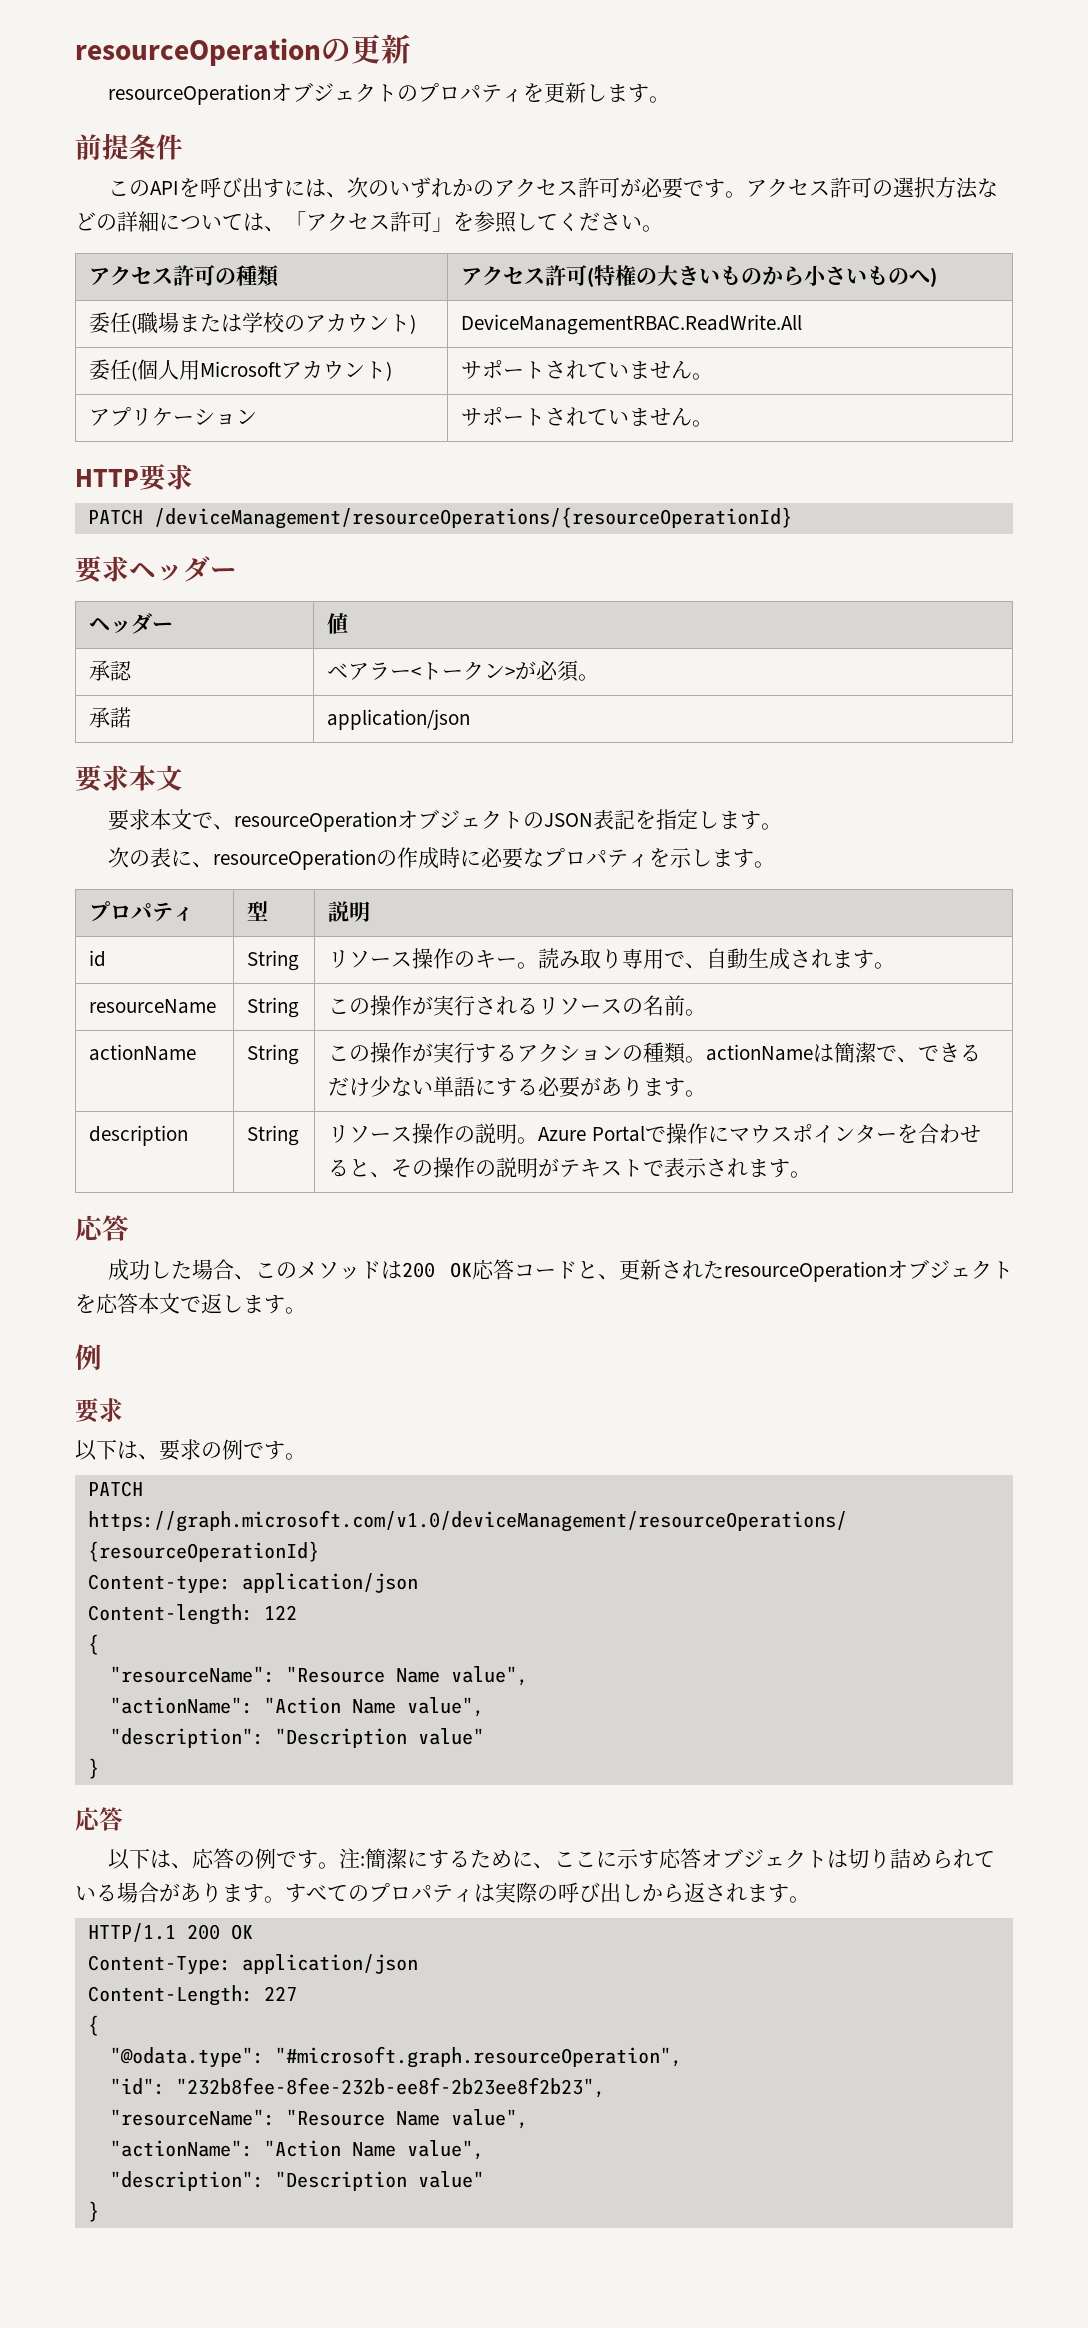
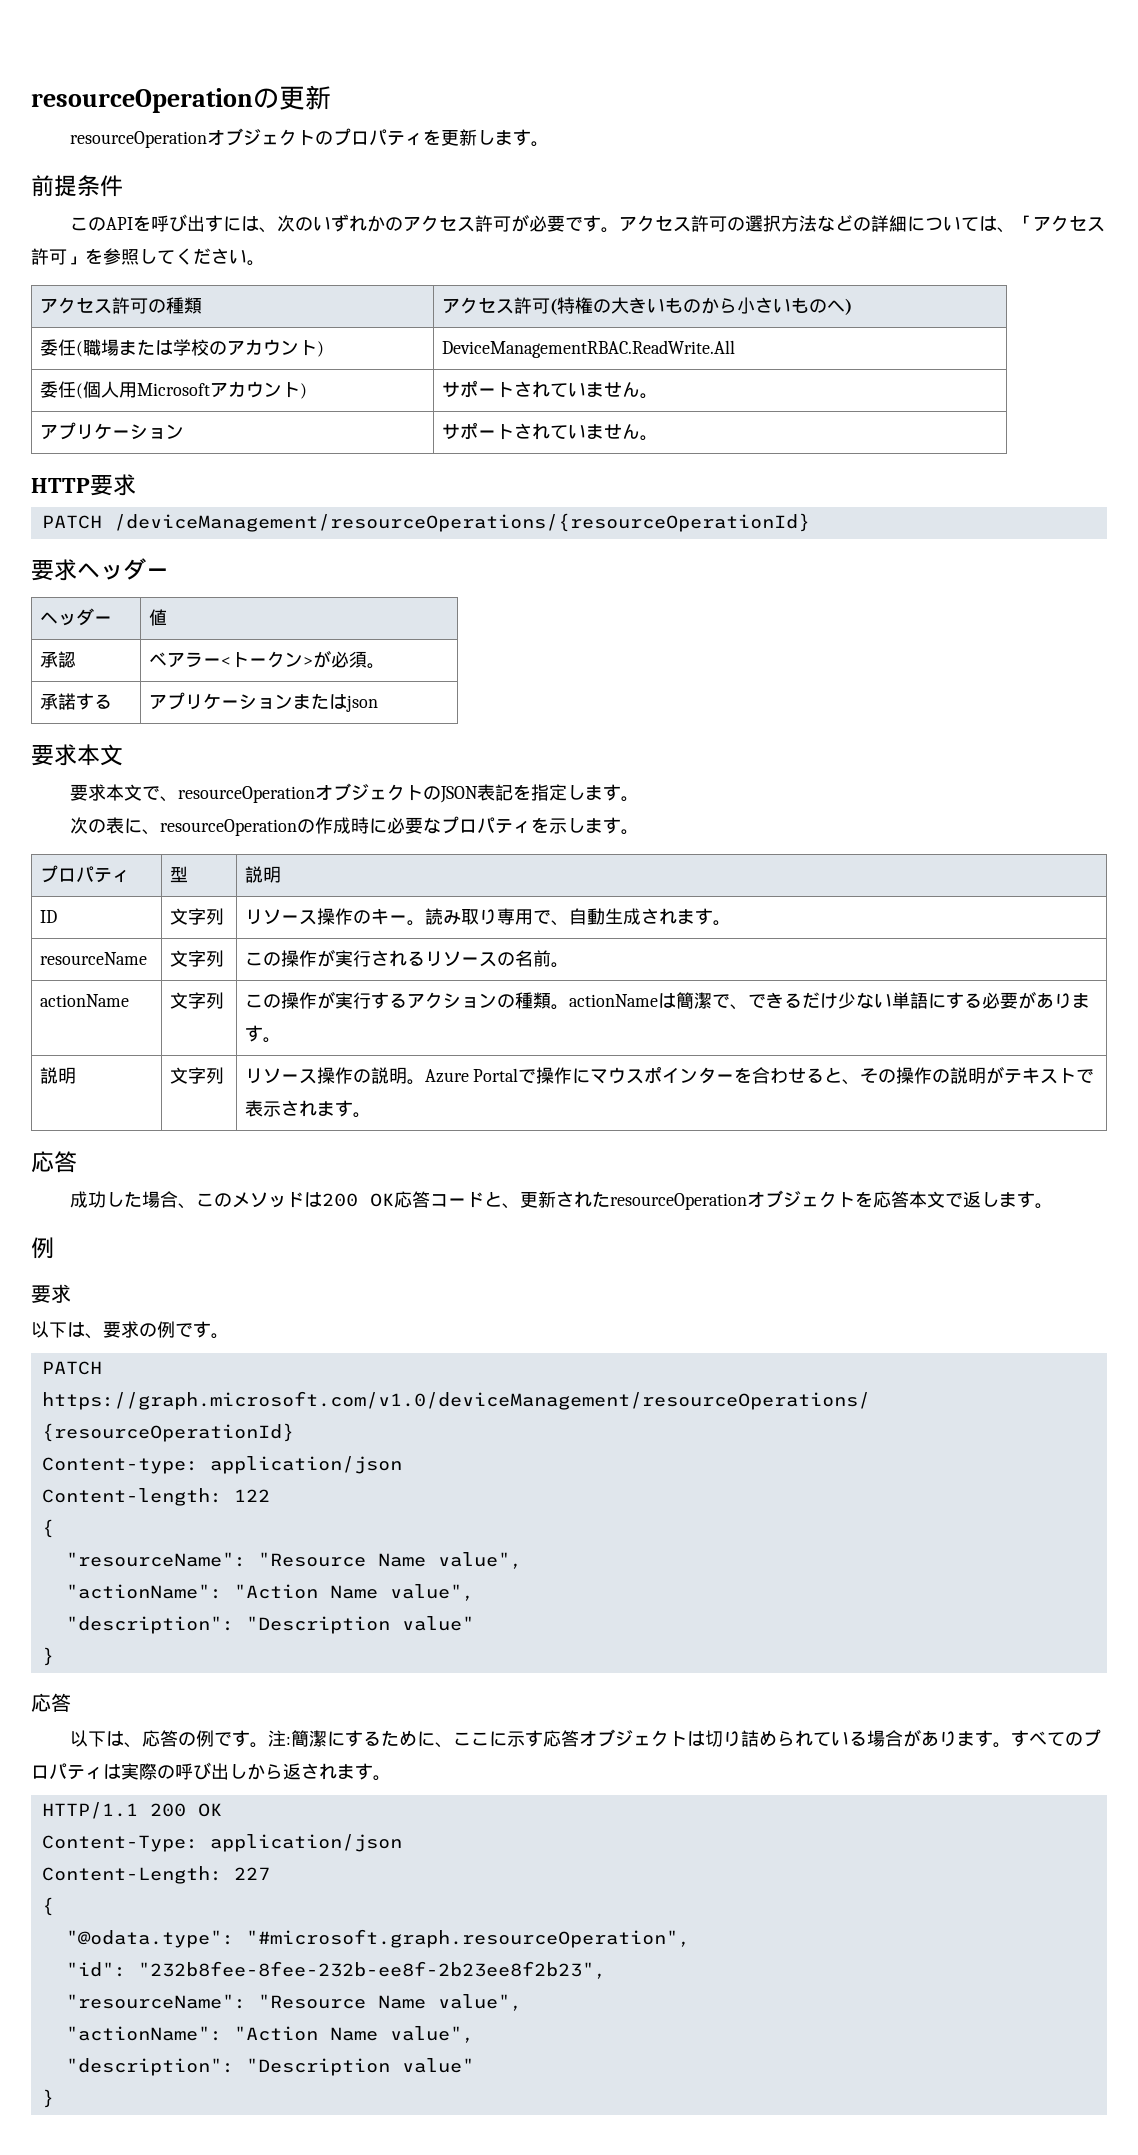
[326,709,470,730] | application/json -> [75,693,112,710] [148,692,378,712] する | アプリケーションまたはjson
[88,950,106,967] [246,950,299,971] id | String -> [39,910,57,923] [169,908,224,925] ID | 文字列
[246,997,299,1018] String -> [169,950,224,967] 文字列
[246,1044,299,1065] String -> [169,992,224,1009] 文字列
[88,1125,188,1146] [246,1125,299,1146] description | String -> [39,1067,76,1084] [169,1067,224,1084] 説明 | 文字列

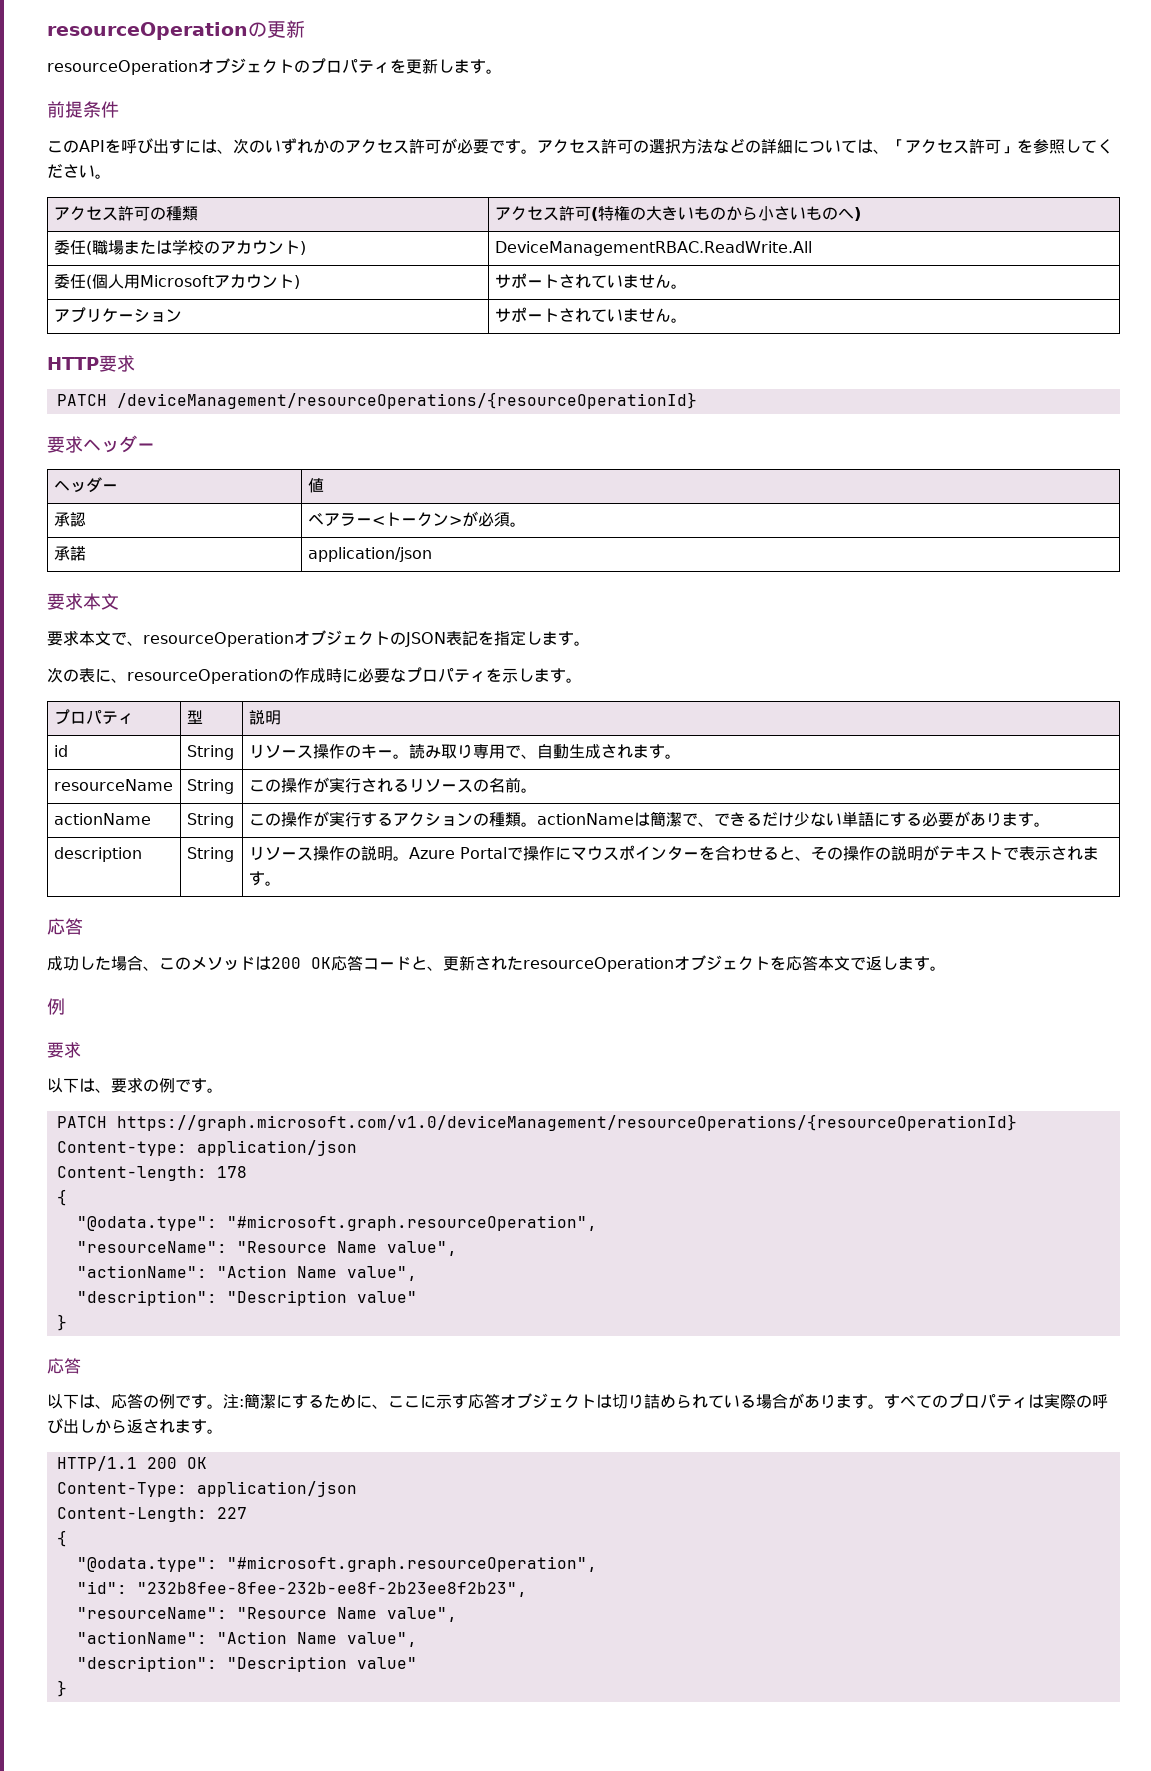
[75,693,112,710] [148,692,378,712] する | アプリケーションまたはjson -> [307,547,432,562] | application/json
[39,910,57,923] [169,908,224,925] ID | 文字列 -> [53,745,68,757] [186,745,234,760] id | String
[169,950,224,967] 文字列 -> [186,779,234,794] String
[169,992,224,1009] 文字列 -> [186,813,234,828] String
[39,1067,76,1084] [169,1067,224,1084] 説明 | 文字列 -> [53,847,142,862] [186,847,234,862] description | String
[233,1489,270,1502] [41,1519,54,1538] 122 // { -> [216,1166,247,1178] [56,1189,67,1206] [76,1215,597,1231] 178 // { // "@odata.type": "#microsoft.graph.resourceOperation",

